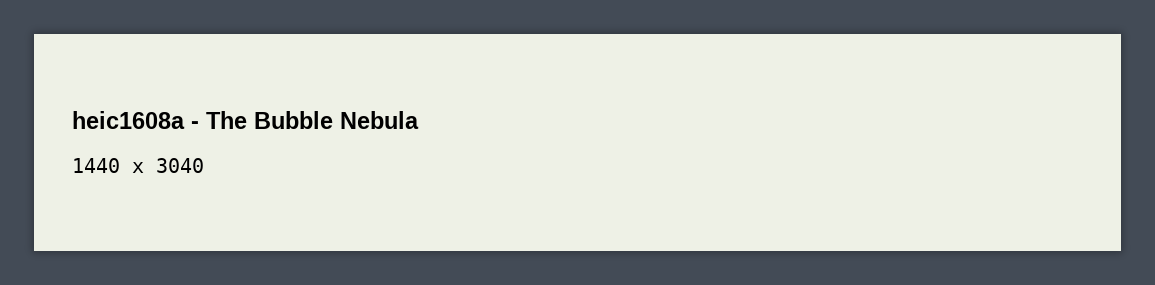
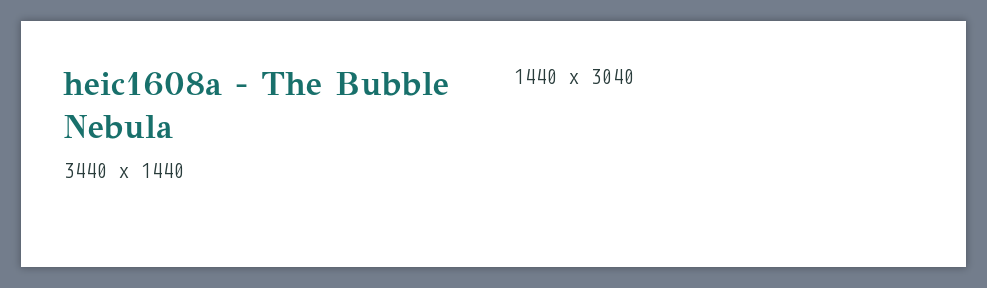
(419, 120) none -> [63,163,184,178] // 3440 x 1440

